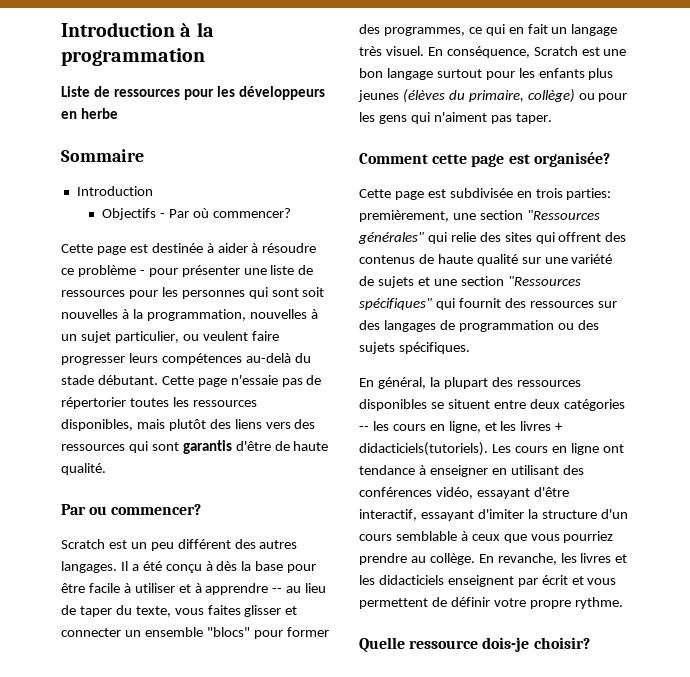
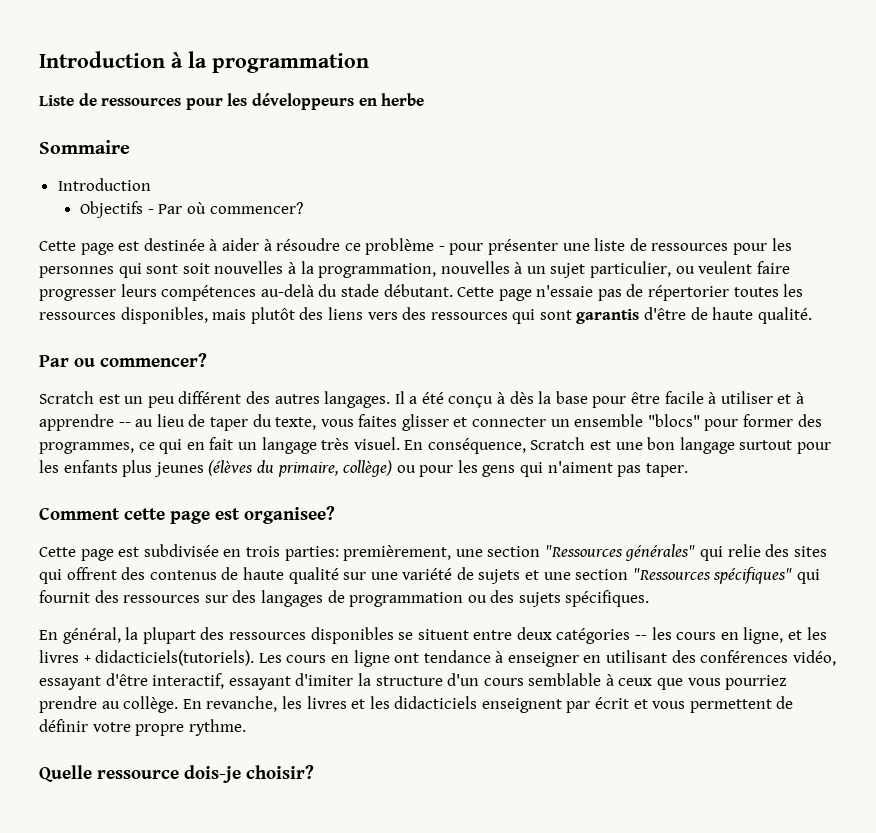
[533,152,610,167] organisée? -> [244,506,335,524] organisee?

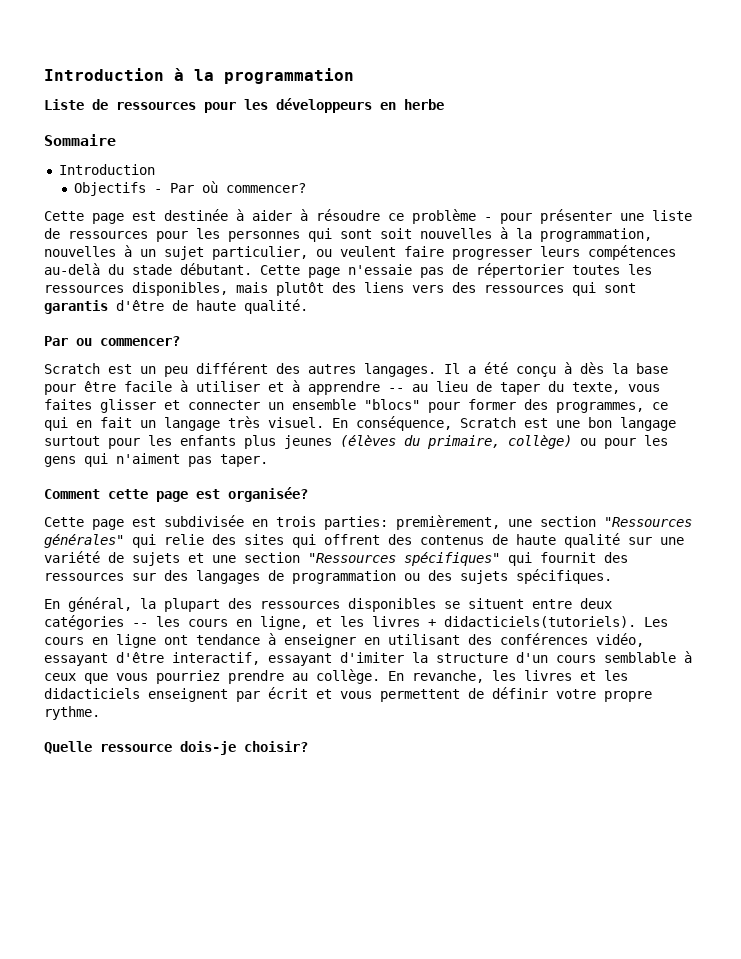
[244,506,335,524] organisee? -> [228,487,308,502] organisée?

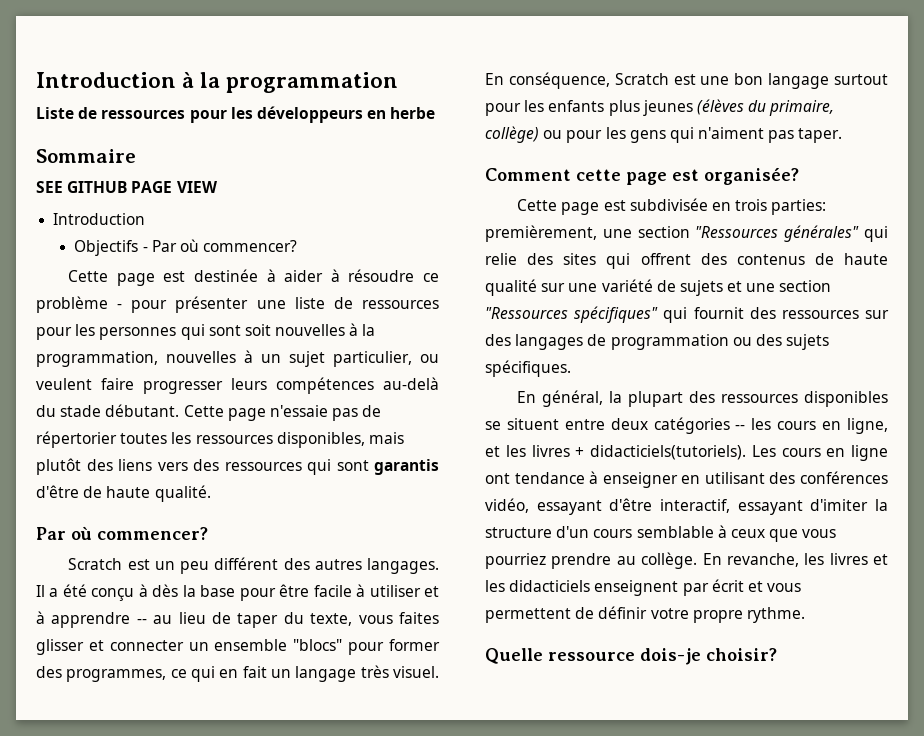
(116, 140) none -> [36,181,217,193] // SEE GITHUB PAGE VIEW
[76,338,92,346] ou -> [71,526,92,540] où

